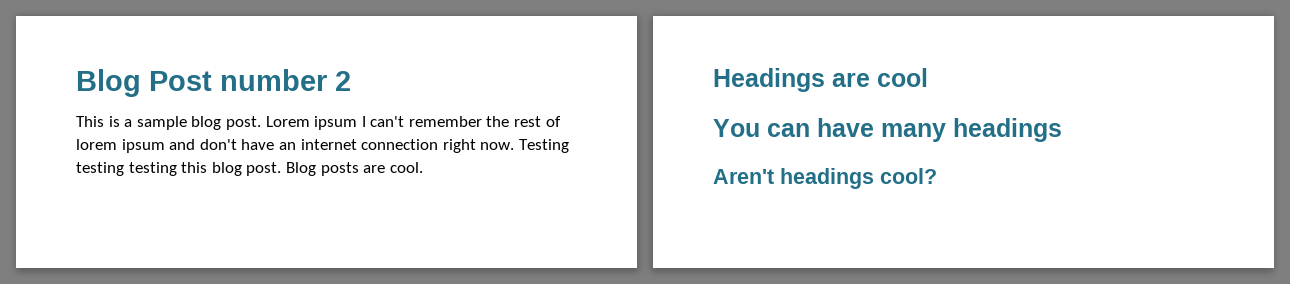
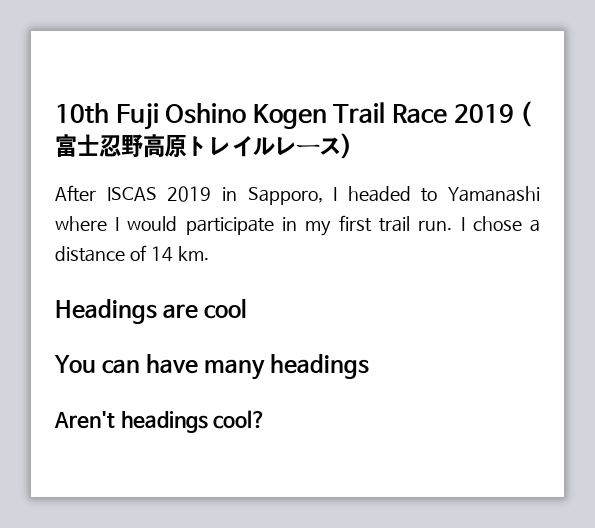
[76,69,351,97] [76,116,561,130] [76,139,569,153] [76,162,423,176] Blog Post number 2 // This is a sample blog post. Lorem ipsum I can't remember the rest of lorem ipsum and don't have an internet connection right now. Testing testing testing this blog post. Blog posts are cool. -> [55,101,533,130] [55,133,352,159] [55,185,541,205] [55,215,540,236] [55,245,209,262] 10th Fuji Oshino Kogen Trail Race 2019 (富士忍野高原トレイルレース) // After ISCAS 2019 in Sapporo, I headed to Yamanashi where I would participate in my first trail run. I chose a distance of 14 km.

